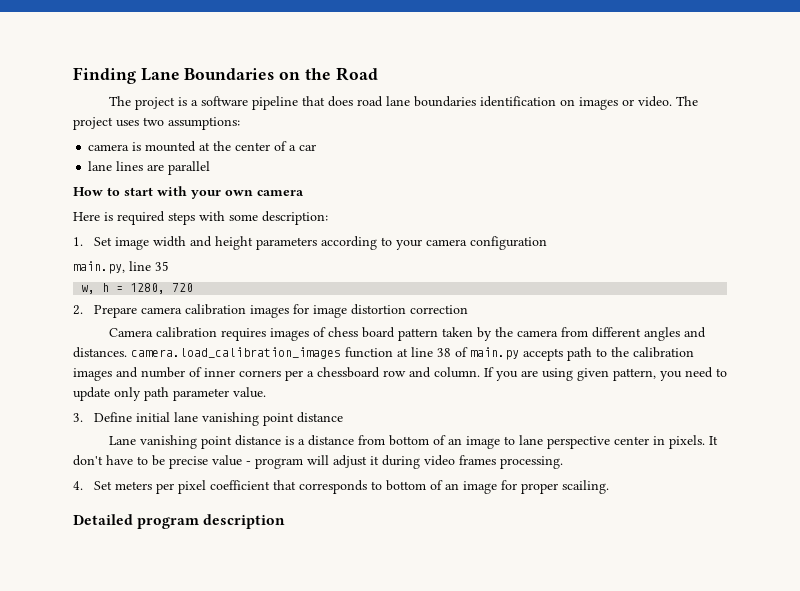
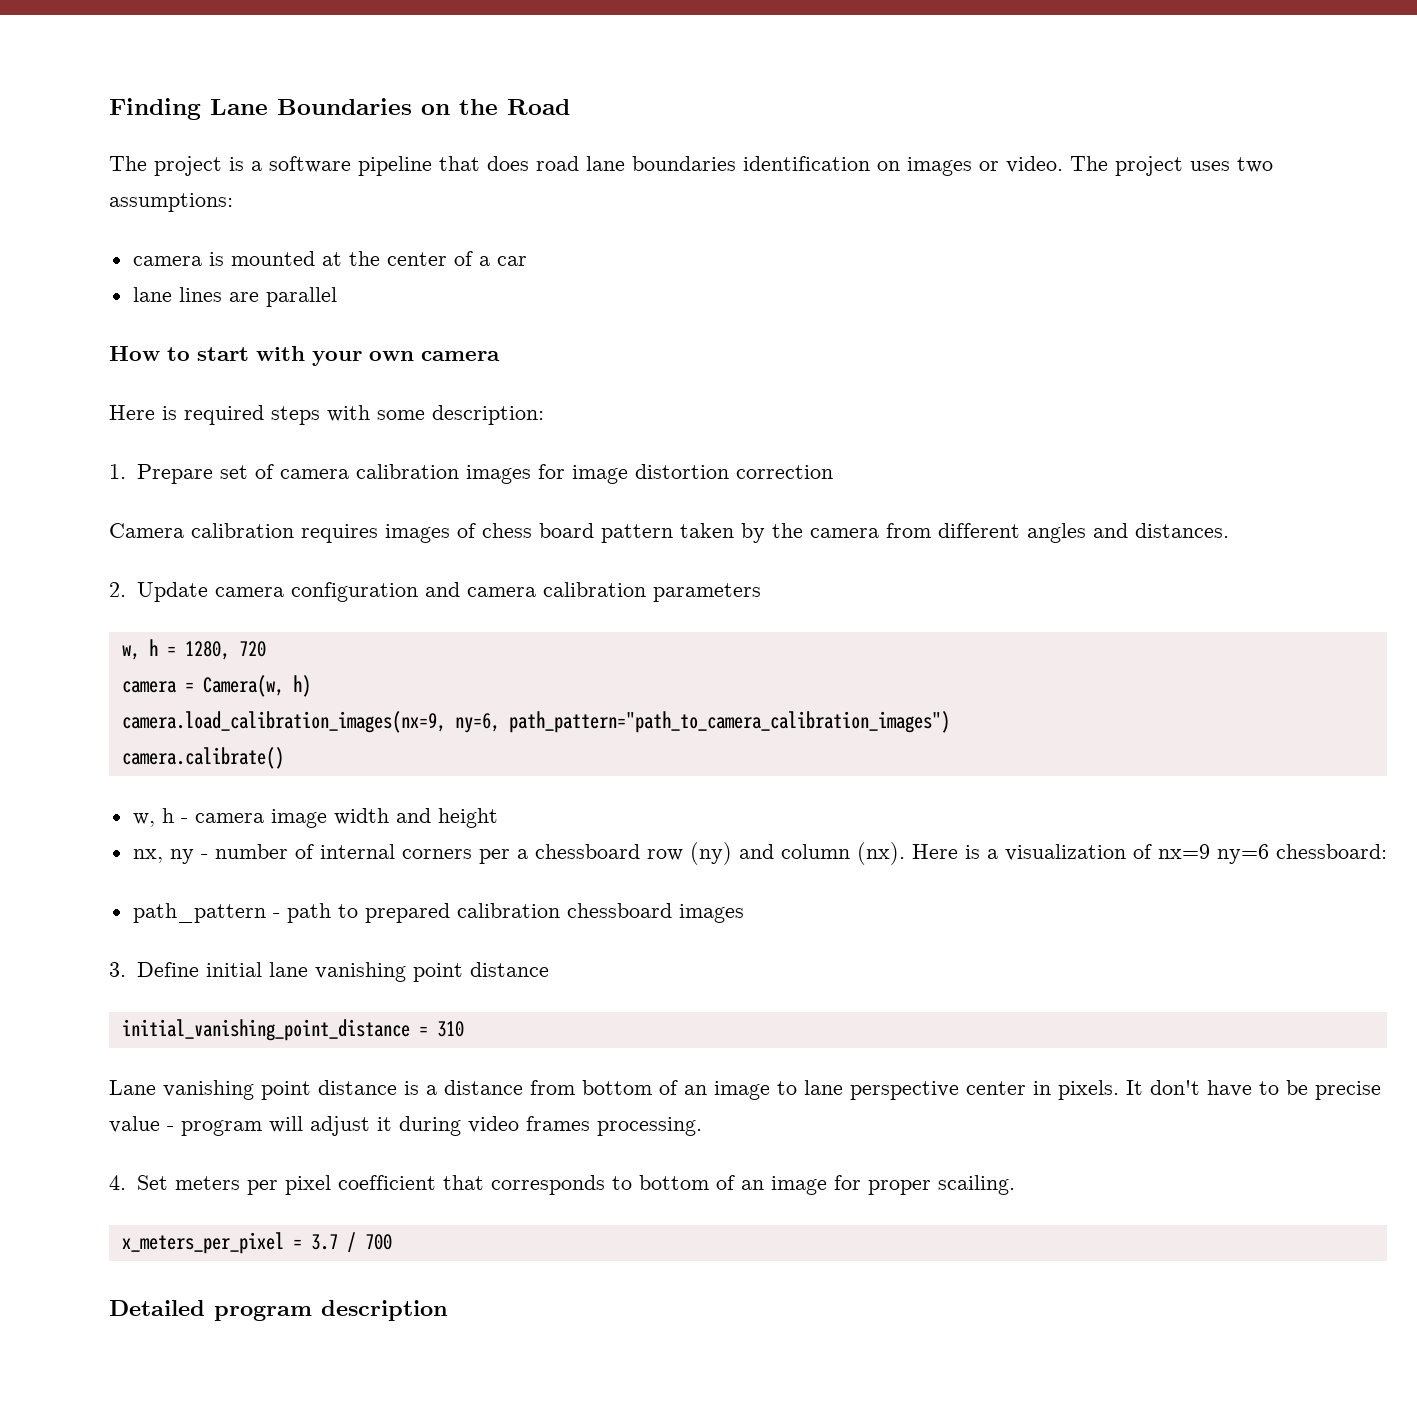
[93,236,547,250] [73,261,169,274] [81,283,194,294] [73,305,137,318] Set image width and height parameters according to your camera configuration // main.py, line 35 // w, h = 1280, 720 // 2. Prepare -> [136,464,274,484] Prepare set of
[131,347,694,361] [73,367,138,381] camera.load_calibration_images function at line 38 of main.py accepts path to the calibration images and -> [109,582,761,602] [121,639,266,660] [121,675,311,697] [121,711,950,733] [121,747,284,769] [132,808,498,828] [132,849,208,864] // 2. Update camera configuration and camera calibration parameters // w, h = 1280, 720 // camera = Camera(w, h) // camera.load_calibration_images(nx=9, ny=6, path_pattern="path_to_camera_calibration_images") // camera.calibrate() // w, h - camera image width and height // nx, ny -
[204,368,235,377] inner -> [319,844,395,859] internal
[409,367,727,381] [73,387,266,401] and column. If you are using given pattern, you need to update only path parameter value. -> [689,842,1387,865] [132,903,744,923] (ny) and column (nx). Here is a visualization of nx=9 ny=6 chessboard: // path_pattern - path to prepared calibration chessboard images
(343, 417) none -> [121,1019,464,1041] // initial_vanishing_point_distance = 310
(609, 487) none -> [121,1232,392,1254] // x_meters_per_pixel = 3.7 / 700

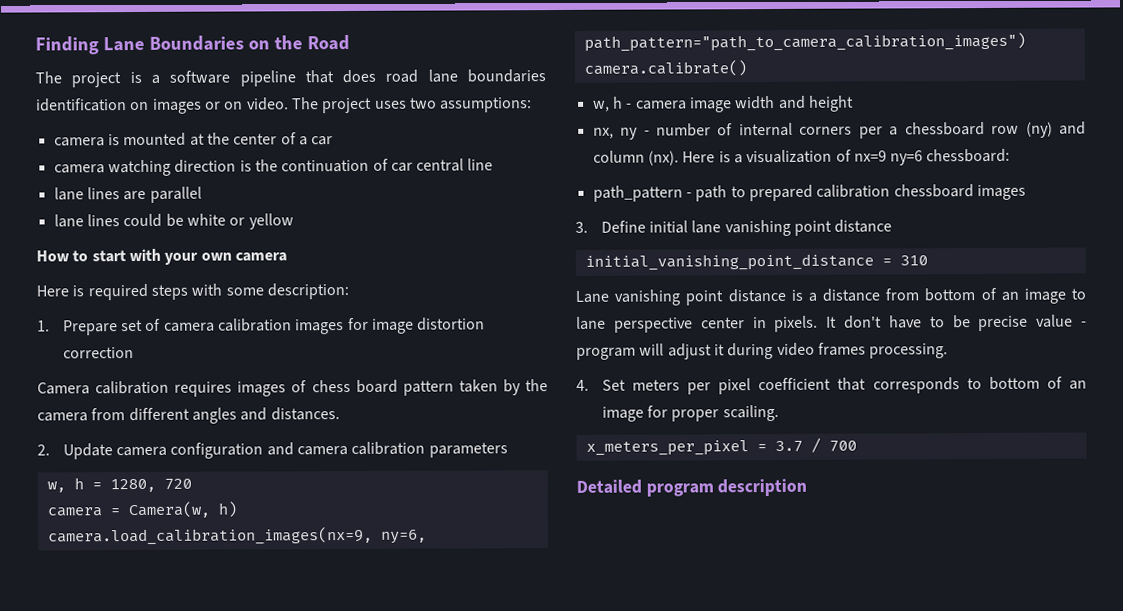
(999, 166) none -> [224,101,244,110] on
[132,287,337,307] lane lines are parallel -> [53,158,494,177] [53,186,202,203] [53,213,294,230] camera watching direction is the continuation of car central line // lane lines are parallel // lane lines could be white or yellow

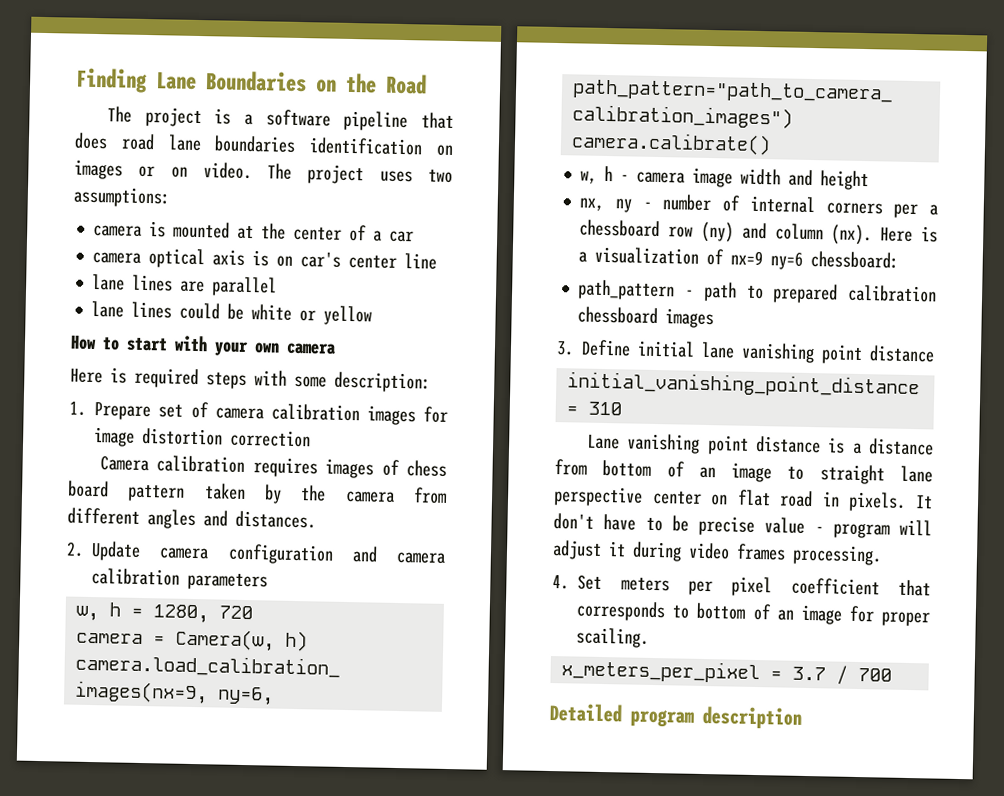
[107,158,465,177] watching direction is the continuation of car central -> [148,248,398,269] optical axis is on car's center
(1086, 294) none -> [819,464,885,485] straight
(745, 323) none -> [710,489,814,508] on flat road

